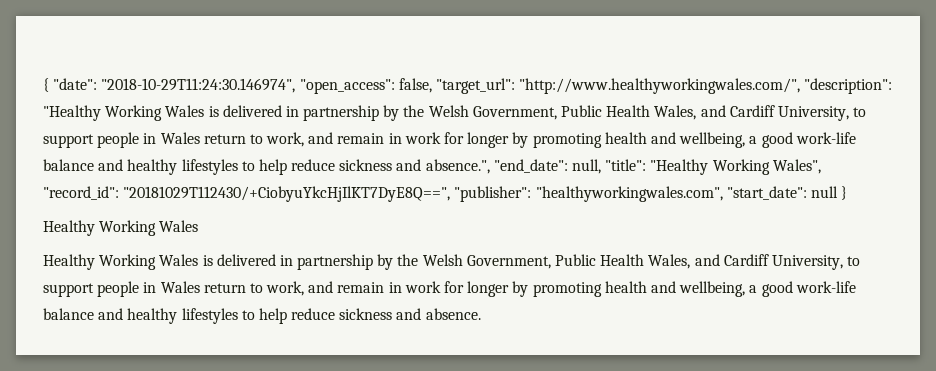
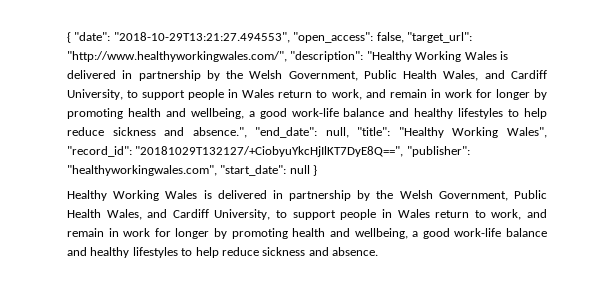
[101,78,296,93] "2018-10-29T11:24:30.146974", -> [113,32,290,43] "2018-10-29T13:21:27.494553",
[123,186,451,202] "20181029T112430/+CiobyuYkcHjIlKT7DyE8Q==", -> [135,146,404,157] "20181029T132127/+CiobyuYkcHjIlKT7DyE8Q==",
[43,254,199,270] // Healthy Working Wales -> (198, 194) none

